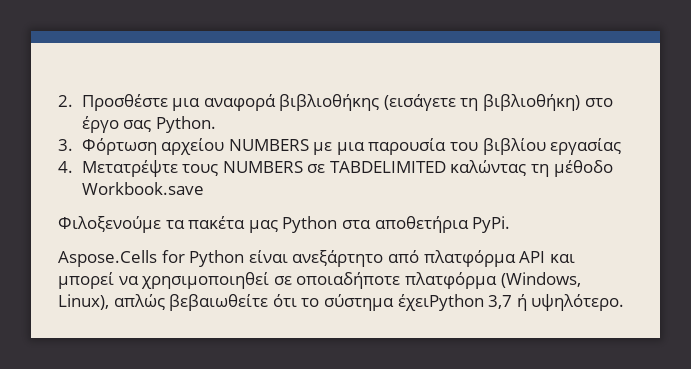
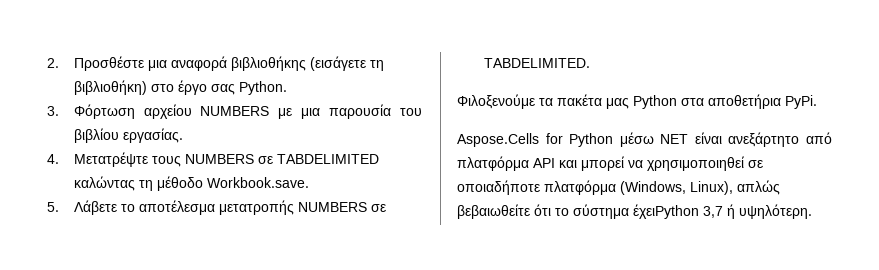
[550,138,622,155] εργασίας -> [122,128,183,143] εργασίας.
[81,182,204,195] Workbook.save -> [206,177,309,188] [47,200,386,215] [483,58,590,68] Workbook.save. // 5. Λάβετε το αποτέλεσμα μετατροπής NUMBERS σε TABDELIMITED.
(245, 258) none -> [619,132,689,147] μέσω NET
[531,294,625,311] υψηλότερο. -> [739,204,812,219] υψηλότερη.

